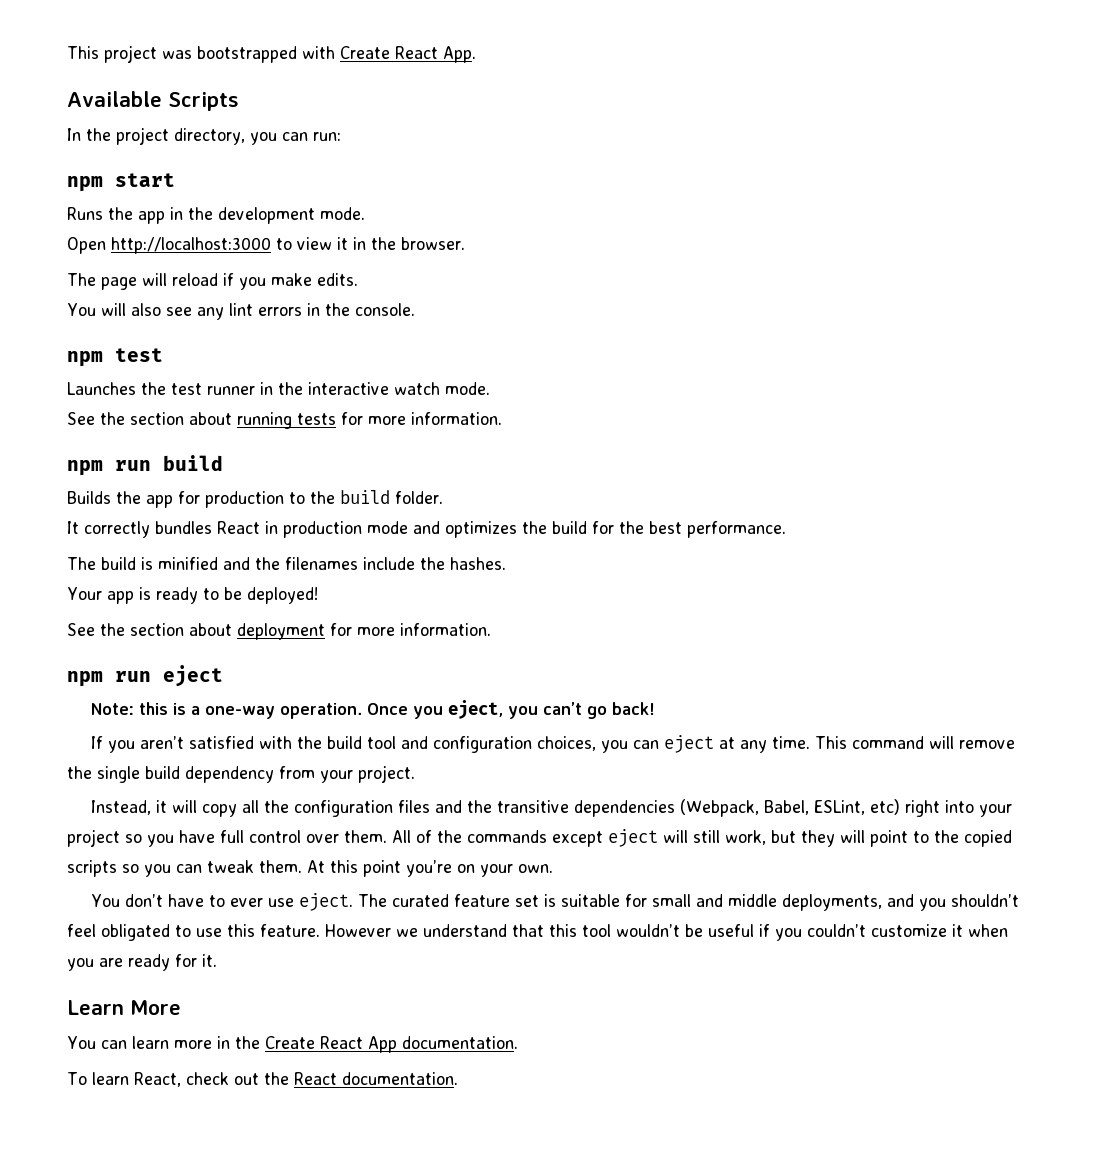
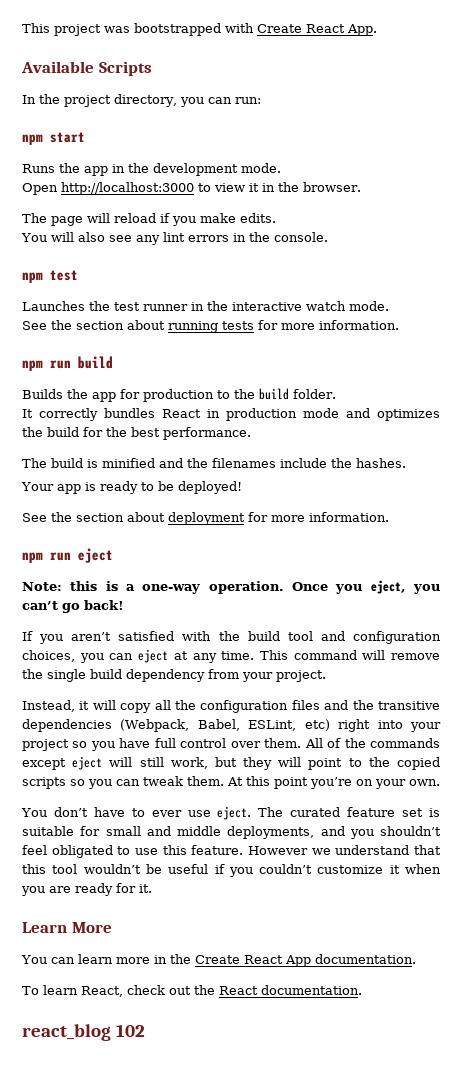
(458, 1078) none -> [22,1024,146,1041] // react_blog 102

